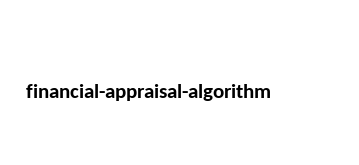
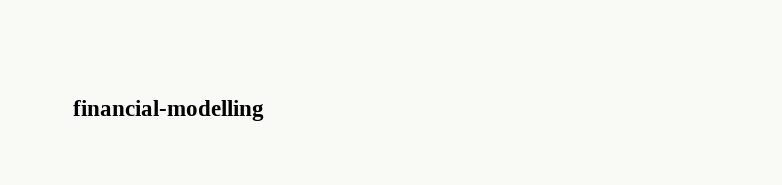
[26,84,271,101] financial-appraisal-algorithm -> [73,100,264,121] financial-modelling

